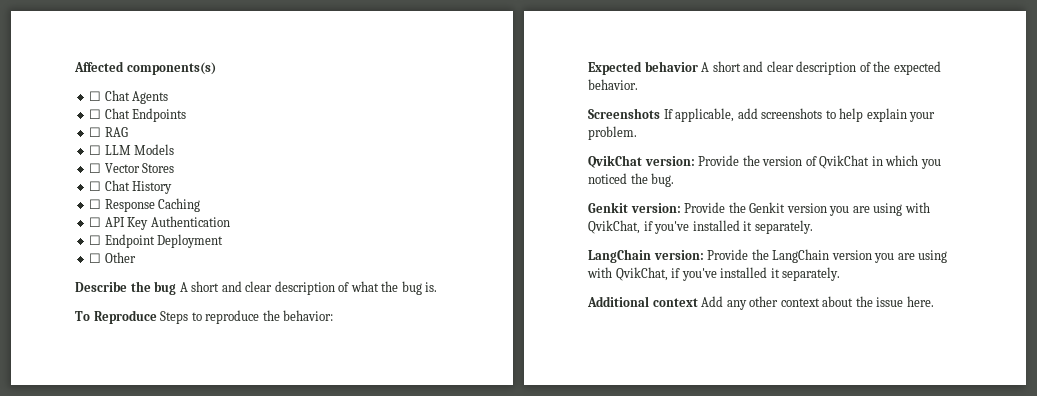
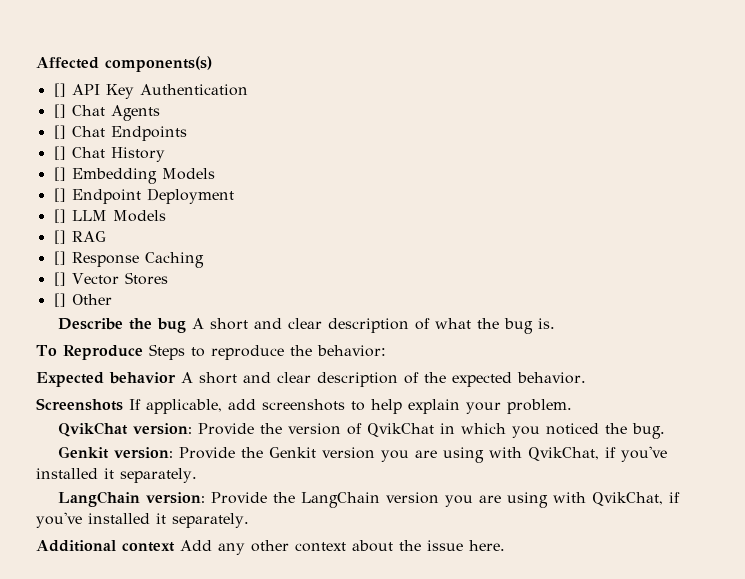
[89,90,169,104] [89,108,187,122] [89,127,128,137] [89,144,175,155] [89,163,175,173] [89,180,173,194] [89,198,201,212] [89,216,230,230] [89,234,224,248] [89,253,102,263] ☐ Chat Agents // ☐ Chat Endpoints // ☐ RAG // ☐ LLM Models // ☐ Vector Stores // ☐ Chat History // ☐ Response Caching // ☐ API Key Authentication // ☐ Endpoint Deployment // ☐ -> [53,83,248,99] [53,104,160,121] [53,125,187,141] [53,146,165,162] [53,167,215,184] [53,188,234,204] [53,209,166,223] [53,230,106,244] [53,251,204,268] [53,272,168,286] [53,293,66,307] [] API Key Authentication // [] Chat Agents // [] Chat Endpoints // [] Chat History // [] Embedding Models // [] Endpoint Deployment // [] LLM Models // [] RAG // [] Response Caching // [] Vector Stores // []

